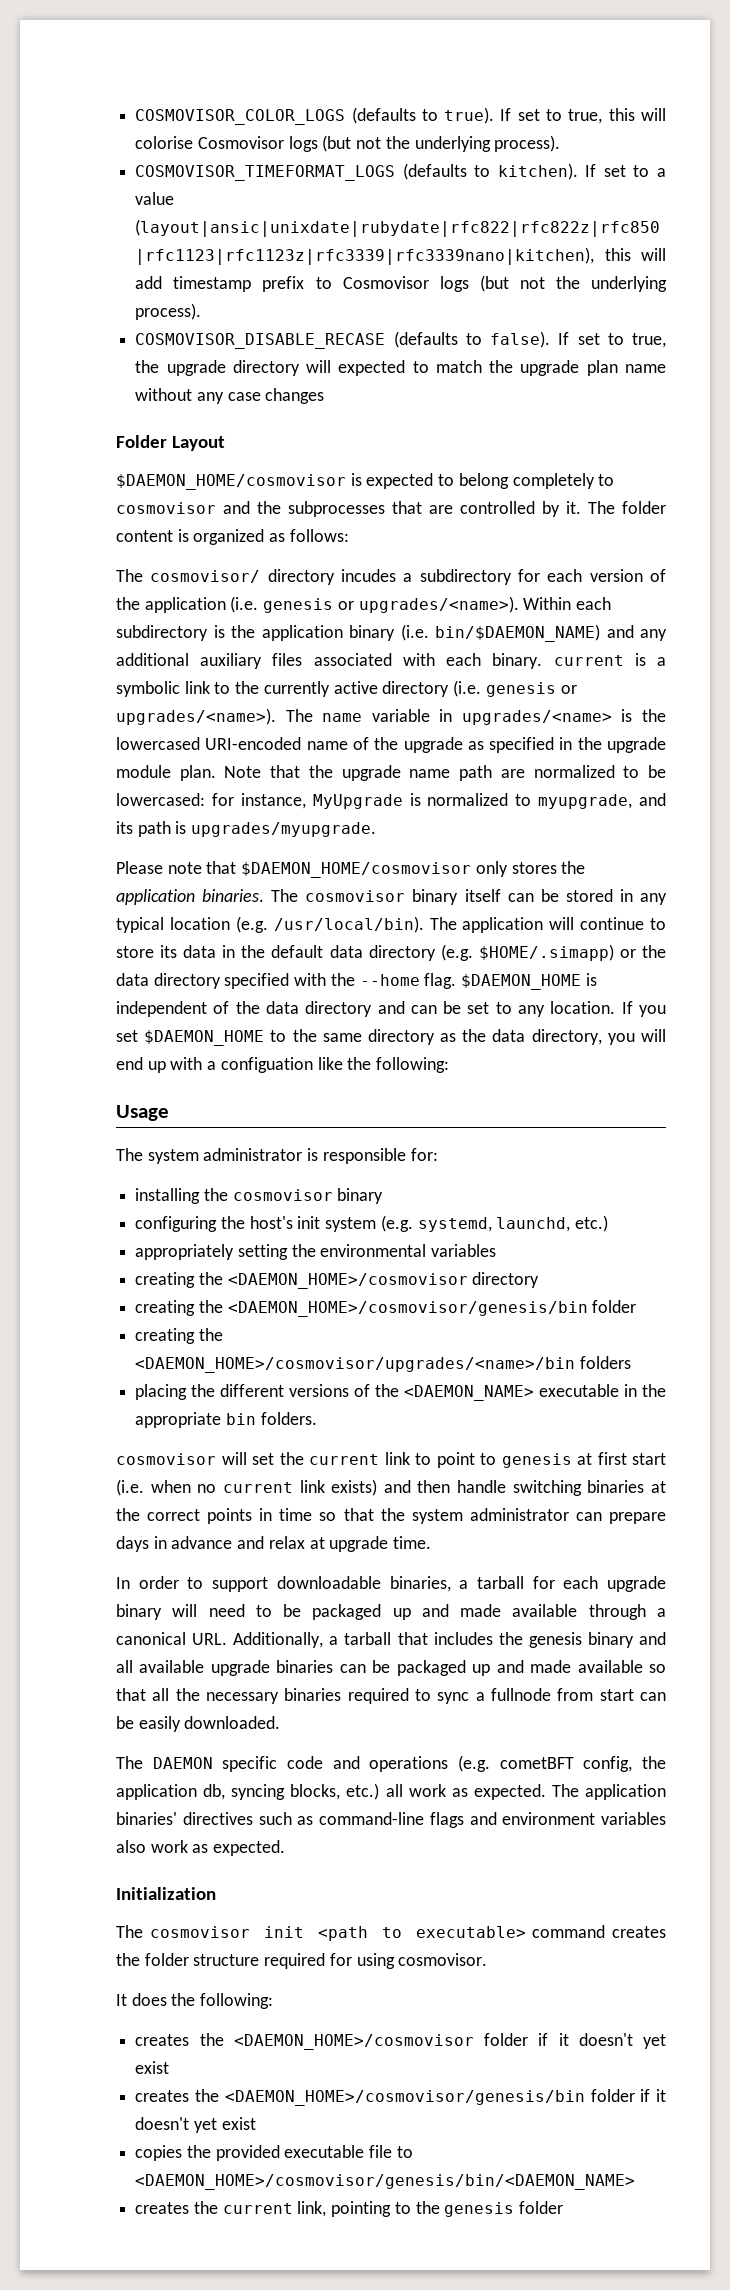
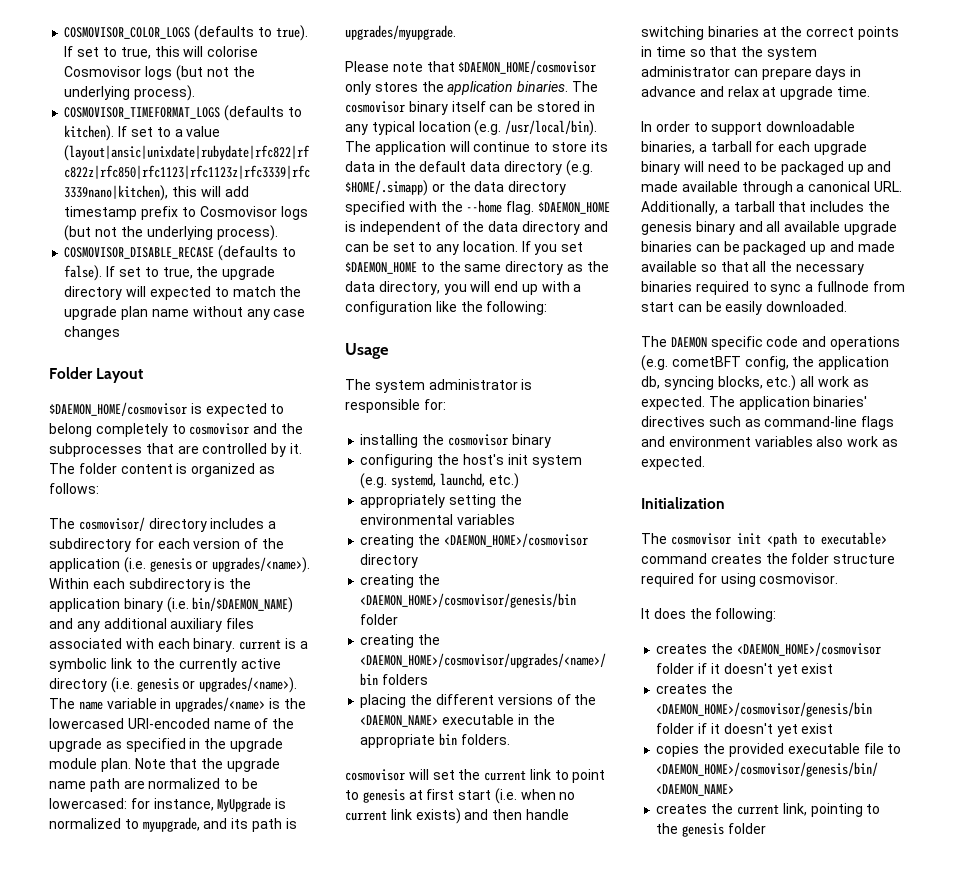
[341,569,396,582] incudes -> [210,518,265,529] includes
[220,1057,313,1073] configuation -> [345,301,432,315] configuration

